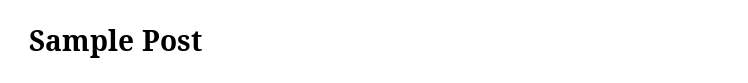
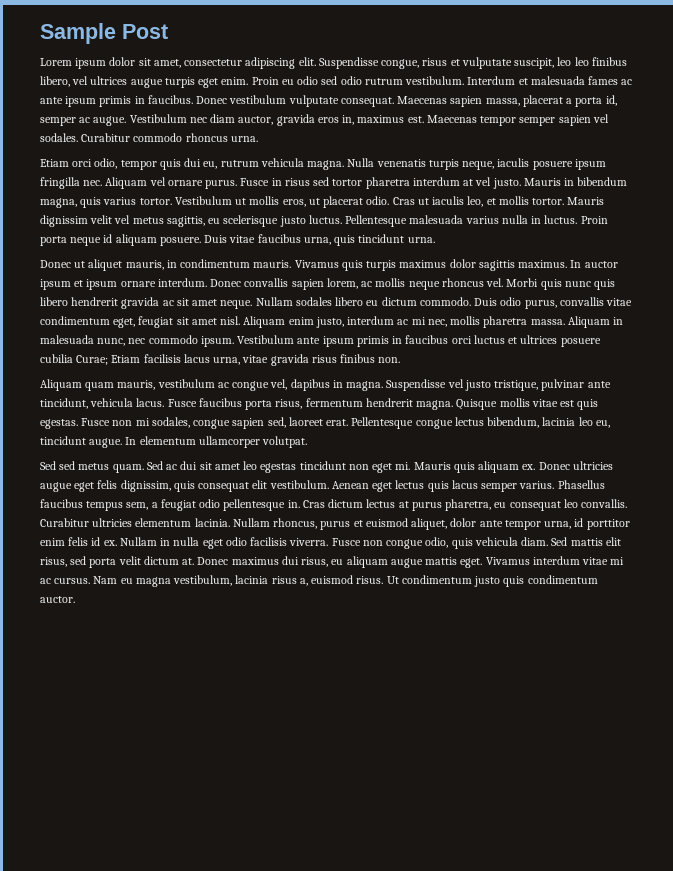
(202, 40) none -> [40,57,627,69] [40,76,633,88] [40,95,617,107] [40,114,609,126] [40,133,258,142] [40,158,606,170] [40,177,628,189] [40,196,605,208] [40,215,608,227] [40,234,435,246] [40,259,618,271] [40,278,616,290] [40,297,633,309] [40,316,624,328] [40,335,601,347] [40,354,401,366] [40,379,611,391] [40,398,599,410] [40,417,610,429] [40,436,308,448] [40,461,613,473] [40,480,605,492] [40,499,628,511] [40,518,630,530] [40,537,621,549] [40,556,625,568] [40,575,598,587] [40,596,75,603] // Lorem ipsum dolor sit amet, consectetur adipiscing elit. Suspendisse congue, risus et vulputate suscipit, leo leo finibus libero, vel ultrices augue turpis eget enim. Proin eu odio sed odio rutrum vestibulum. Interdum et malesuada fames ac ante ipsum primis in faucibus. Donec vestibulum vulputate consequat. Maecenas sapien massa, placerat a porta id, semper ac augue. Vestibulum nec diam auctor, gravida eros in, maximus est. Maecenas tempor semper sapien vel sodales. Curabitur commodo rhoncus urna. // Etiam orci odio, tempor quis dui eu, rutrum vehicula magna. Nulla venenatis turpis neque, iaculis posuere ipsum fringilla nec. Aliquam vel ornare purus. Fusce in risus sed tortor pharetra interdum at vel justo. Mauris in bibendum magna, quis varius tortor. Vestibulum ut mollis eros, ut placerat odio. Cras ut iaculis leo, et mollis tortor. Mauris dignissim velit vel metus sagittis, eu scelerisque justo luctus. Pellentesque malesuada varius nulla in luctus. Proin porta neque id aliquam posuere. Duis vitae faucibus urna, quis tincidunt urna. // Donec ut aliquet mauris, in condimentum mauris. Vivamus quis turpis maximus dolor sagittis maximus. In auctor ipsum et ipsum ornare interdum. Donec convallis sapien lorem, ac mollis neque rhoncus vel. Morbi quis nunc quis libero hendrerit gravida ac sit amet neque. Nullam sodales libero eu dictum commodo. Duis odio purus, convallis vitae condimentum eget, feugiat sit amet nisl. Aliquam enim justo, interdum ac mi nec, mollis pharetra massa. Aliquam in malesuada nunc, nec commodo ipsum. Vestibulum ante ipsum primis in faucibus orci luctus et ultrices posuere cubilia Curae; Etiam facilisis lacus urna, vitae gravida risus finibus non. // Aliquam quam mauris, vestibulum ac congue vel, dapibus in magna. Suspendisse vel justo tristique, pulvinar ante tincidunt, vehicula lacus. Fusce faucibus porta risus, fermentum hendrerit magna. Quisque mollis vitae est quis egestas. Fusce non mi sodales, congue sapien sed, laoreet erat. Pellentesque congue lectus bibendum, lacinia leo eu, tincidunt augue. In elementum ullamcorper volutpat. // Sed sed metus quam. Sed ac dui sit amet leo egestas tincidunt non eget mi. Mauris quis aliquam ex. Donec ultricies augue eget felis dignissim, quis consequat elit vestibulum. Aenean eget lectus quis lacus semper varius. Phasellus faucibus tempus sem, a feugiat odio pellentesque in. Cras dictum lectus at purus pharetra, eu consequat leo convallis. Curabitur ultricies elementum lacinia. Nullam rhoncus, purus et euismod aliquet, dolor ante tempor urna, id porttitor enim felis id ex. Nullam in nulla eget odio facilisis viverra. Fusce non congue odio, quis vehicula diam. Sed mattis elit risus, sed porta velit dictum at. Donec maximus dui risus, eu aliquam augue mattis eget. Vivamus interdum vitae mi ac cursus. Nam eu magna vestibulum, lacinia risus a, euismod risus. Ut condimentum justo quis condimentum auctor.

